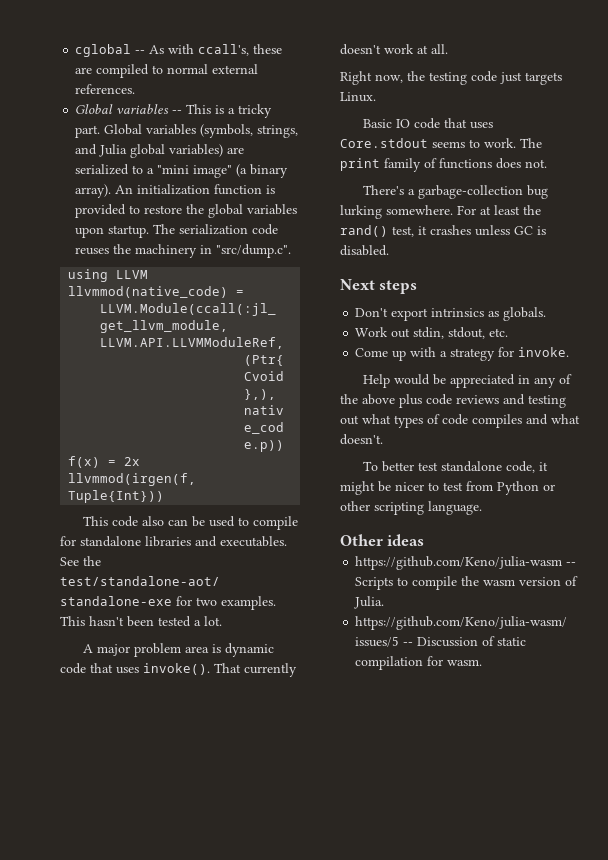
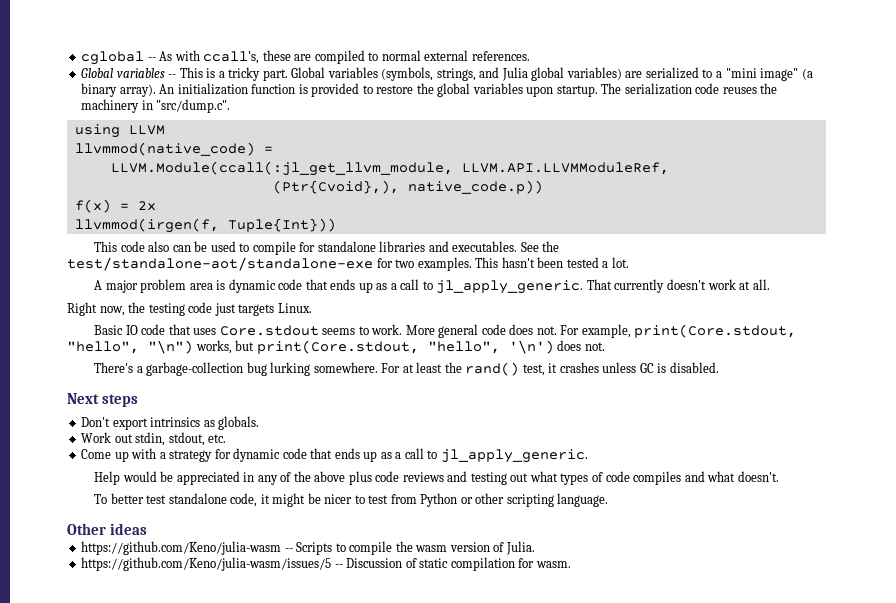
[116,663,210,675] uses invoke(). -> [330,279,584,294] ends up as a call to jl_apply_generic.
[520,138,542,148] [340,158,492,172] The print family of functions -> [405,324,797,338] [67,340,554,354] More general code does not. For example, print(Core.stdout, "hello", "\n") works, but print(Core.stdout, "hello", '\n')
[518,347,570,357] invoke. -> [233,448,588,463] dynamic code that ends up as a call to jl_apply_generic.

